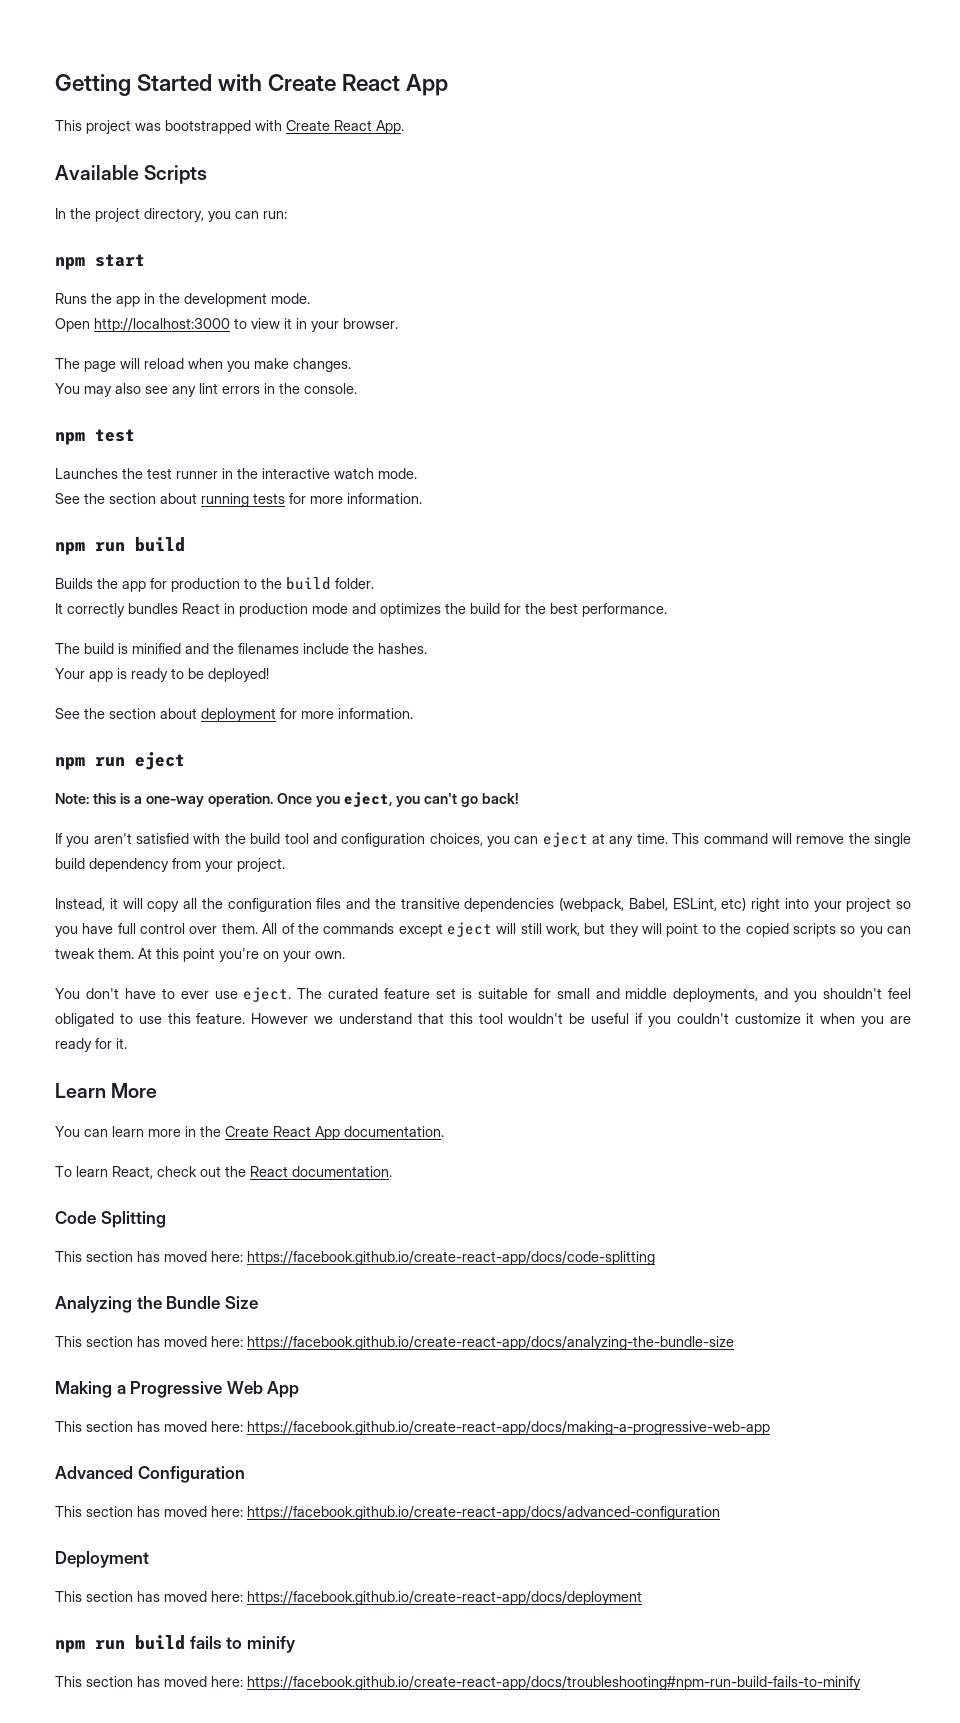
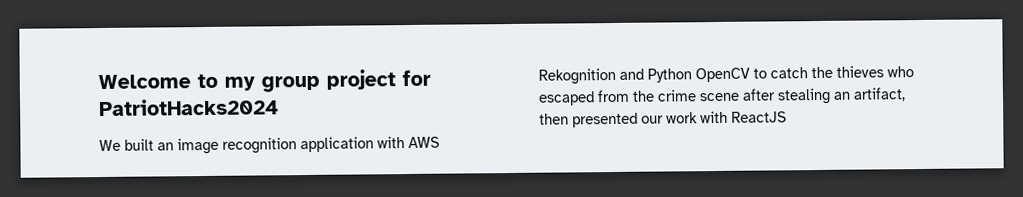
[55,74,449,96] [55,120,404,134] [55,165,208,184] [55,208,287,222] [55,254,145,270] [55,293,310,307] [55,318,398,332] [55,358,351,372] [55,383,357,397] [55,429,135,445] [55,468,417,479] [55,493,422,507] [55,537,185,555] [55,577,374,592] [55,603,667,617] [55,643,427,654] [55,668,269,682] [55,708,413,722] [55,752,185,770] [55,792,518,807] [55,832,912,847] [55,858,285,872] [55,897,911,912] [55,922,912,937] [55,948,345,962] [55,987,912,1002] [55,1013,912,1027] [55,1038,127,1052] [55,1083,158,1098] [55,1126,444,1140] [55,1166,392,1179] [55,1211,166,1228] [55,1251,655,1265] [55,1296,258,1313] [55,1336,734,1350] [55,1381,300,1398] [55,1421,770,1435] [55,1466,245,1483] [55,1506,720,1520] [55,1551,149,1568] [55,1591,642,1605] [55,1635,296,1653] [55,1676,861,1690] Getting Started with Create React App // This project was bootstrapped with Create React App. // Available Scripts // In the project directory, you can run: // npm start // Runs the app in the development mode. // Open http://localhost:3000 to view it in your browser. // The page will reload when you make changes. // You may also see any lint errors in the console. // npm test // Launches the test runner in the interactive watch mode. // See the section about running tests for more information. // npm run build // Builds the app for production to the build folder. // It correctly bundles React in production mode and optimizes the build for the best performance. // The build is minified and the filenames include the hashes. // Your app is ready to be deployed! // See the section about deployment for more information. // npm run eject // Note: this is a one-way operation. Once you eject, you can't go back! // If you aren't satisfied with the build tool and configuration choices, you can eject at any time. This command will remove the single build dependency from your project. // Instead, it will copy all the configuration files and the transitive dependencies (webpack, Babel, ESLint, etc) right into your project so you have full control over them. All of the commands except eject will still work, but they will point to the copied scripts so you can tweak them. At this point you're on your own. // You don't have to ever use eject. The curated feature set is suitable for small and middle deployments, and you shouldn't feel obligated to use this feature. However we understand that this tool wouldn't be useful if you couldn't customize it when you are ready for it. // Learn More // You can learn more in the Create React App documentation. // To learn React, check out the React documentation. // Code Splitting // This section has moved here: https://facebook.github.io/create-react-app/docs/code-splitting // Analyzing the Bundle Size // This section has moved here: https://facebook.github.io/create-react-app/docs/analyzing-the-bundle-size // Making a Progressive Web App // This section has moved here: https://facebook.github.io/create-react-app/docs/making-a-progressive-web-app // Advanced Configuration // This section has moved here: https://facebook.github.io/create-react-app/docs/advanced-configuration // Deployment // This section has moved here: https://facebook.github.io/create-react-app/docs/deployment // npm run build fails to minify // This section has moved here: https://facebook.github.io/create-react-app/docs/troubleshooting#npm-run-build-fails-to-minify -> [98,69,431,93] [98,98,279,117] [99,136,440,155] [538,65,914,85] [538,87,906,106] [539,110,787,128] Welcome to my group project for PatriotHacks2024 // We built an image recognition application with AWS Rekognition and Python OpenCV to catch the thieves who escaped from the crime scene after stealing an artifact, then presented our work with ReactJS

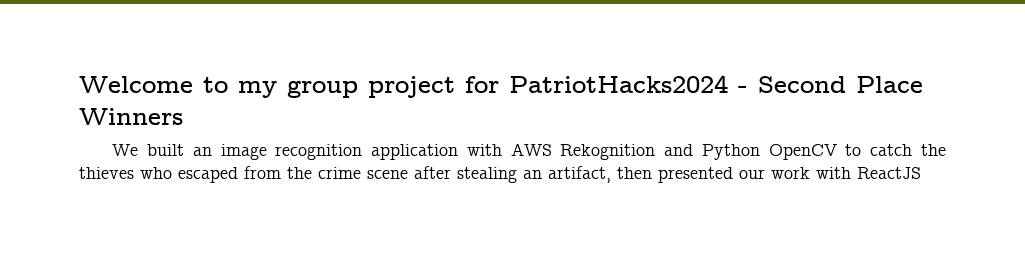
(279, 107) none -> [738,76,923,93] [79,108,183,125] - Second Place Winners

